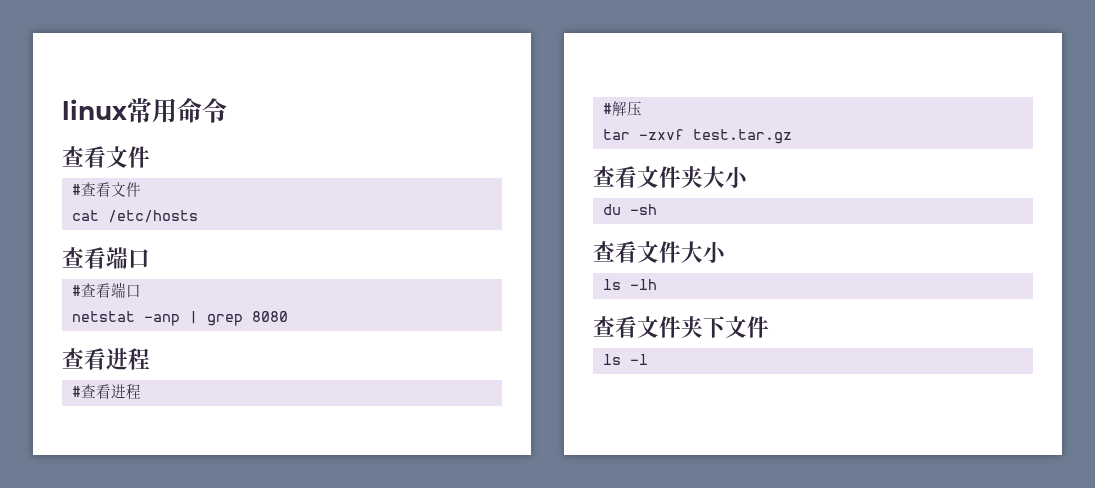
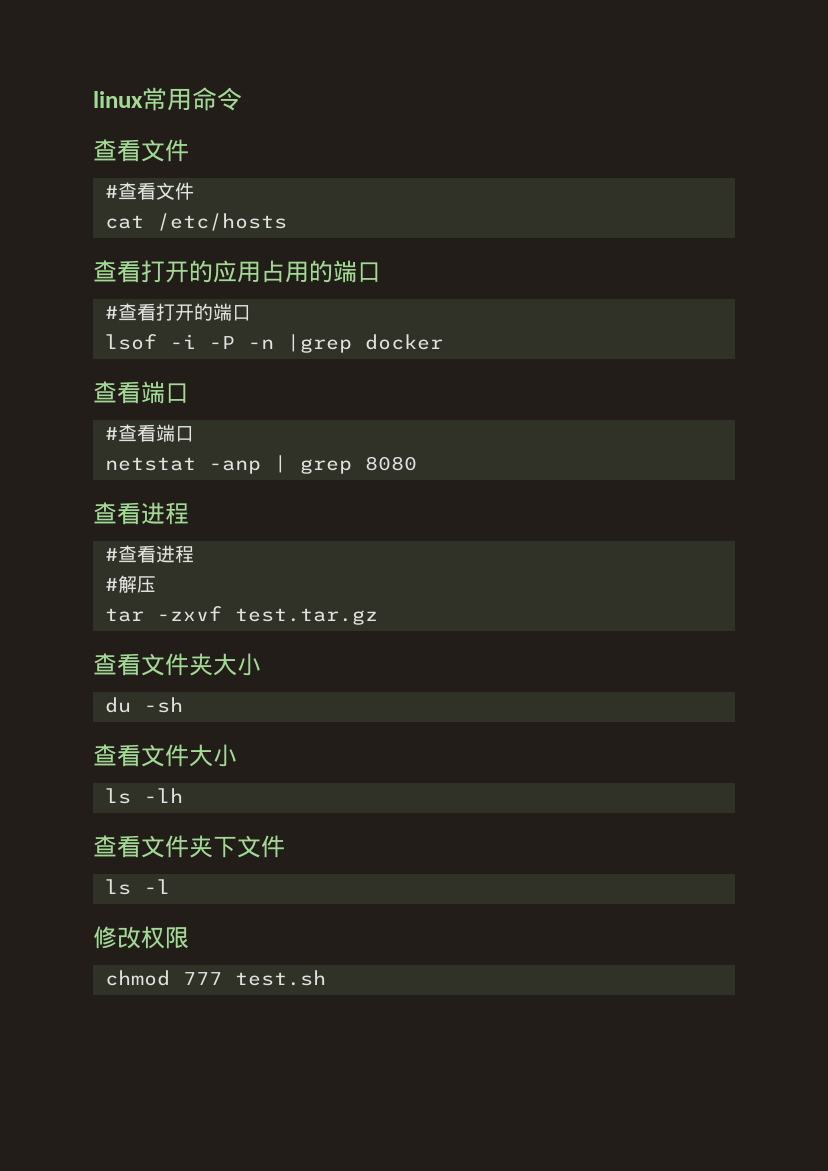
(198, 216) none -> [93,260,381,283] [105,303,251,321] [105,334,443,353] // 查看打开的应用占用的端口 // #查看打开的端口 // lsof -i -P -n |grep docker
(648, 359) none -> [93,926,189,949] [105,970,326,986] // 修改权限 // chmod 777 test.sh

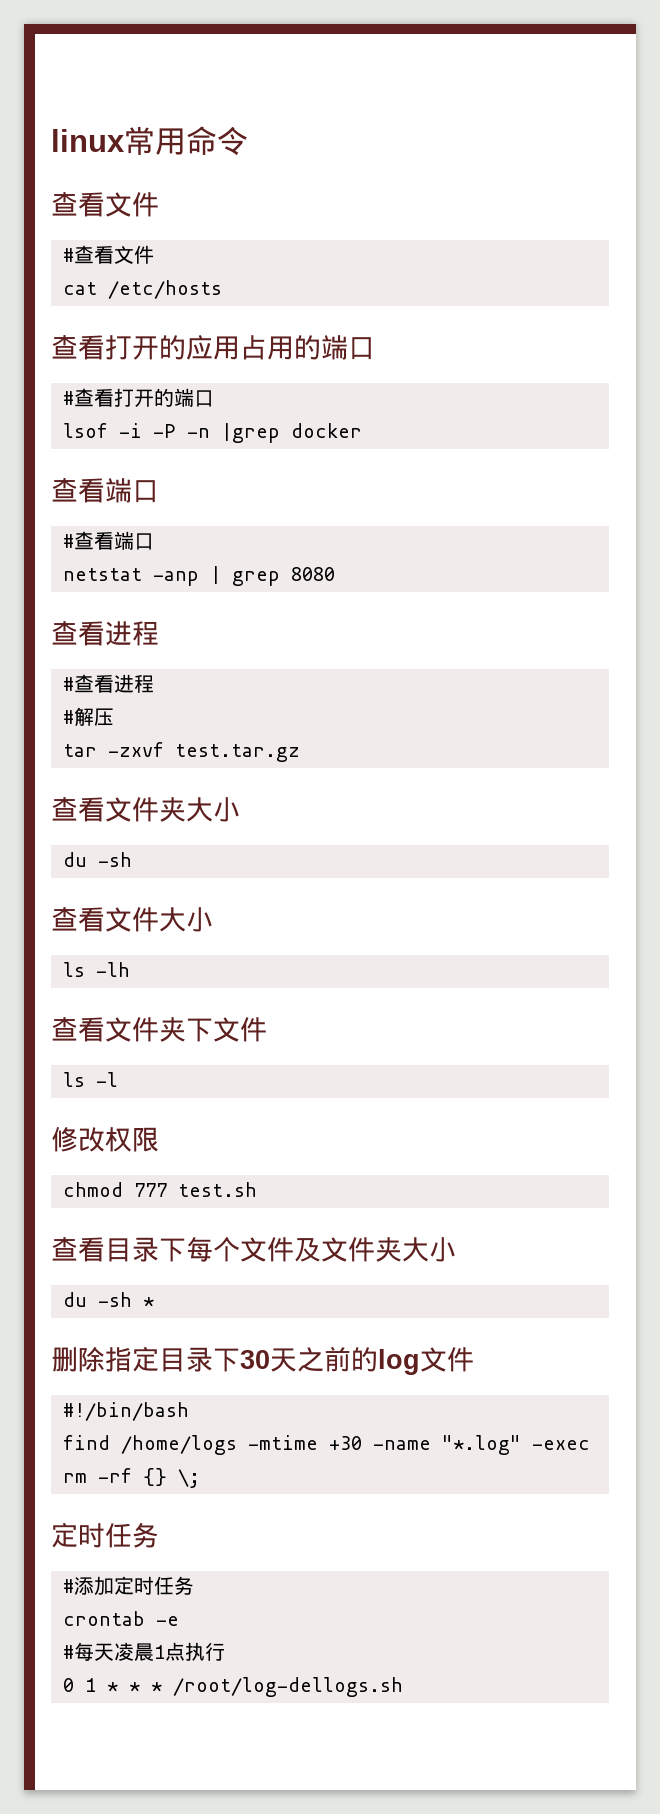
(326, 978) none -> [51,1237,456,1262] [63,1292,154,1307] [51,1346,474,1375] [63,1402,189,1421] [63,1435,590,1455] [63,1468,200,1488] [51,1522,159,1548] [63,1576,194,1596] [63,1611,179,1626] [63,1642,225,1661] [63,1677,403,1697] // 查看目录下每个文件及文件夹大小 // du -sh * // 删除指定目录下30天之前的log文件 // #!/bin/bash // find /home/logs -mtime +30 -name "*.log" -exec rm -rf {} \; // 定时任务 // #添加定时任务 // crontab -e // #每天凌晨1点执行 // 0 1 * * * /root/log-dellogs.sh

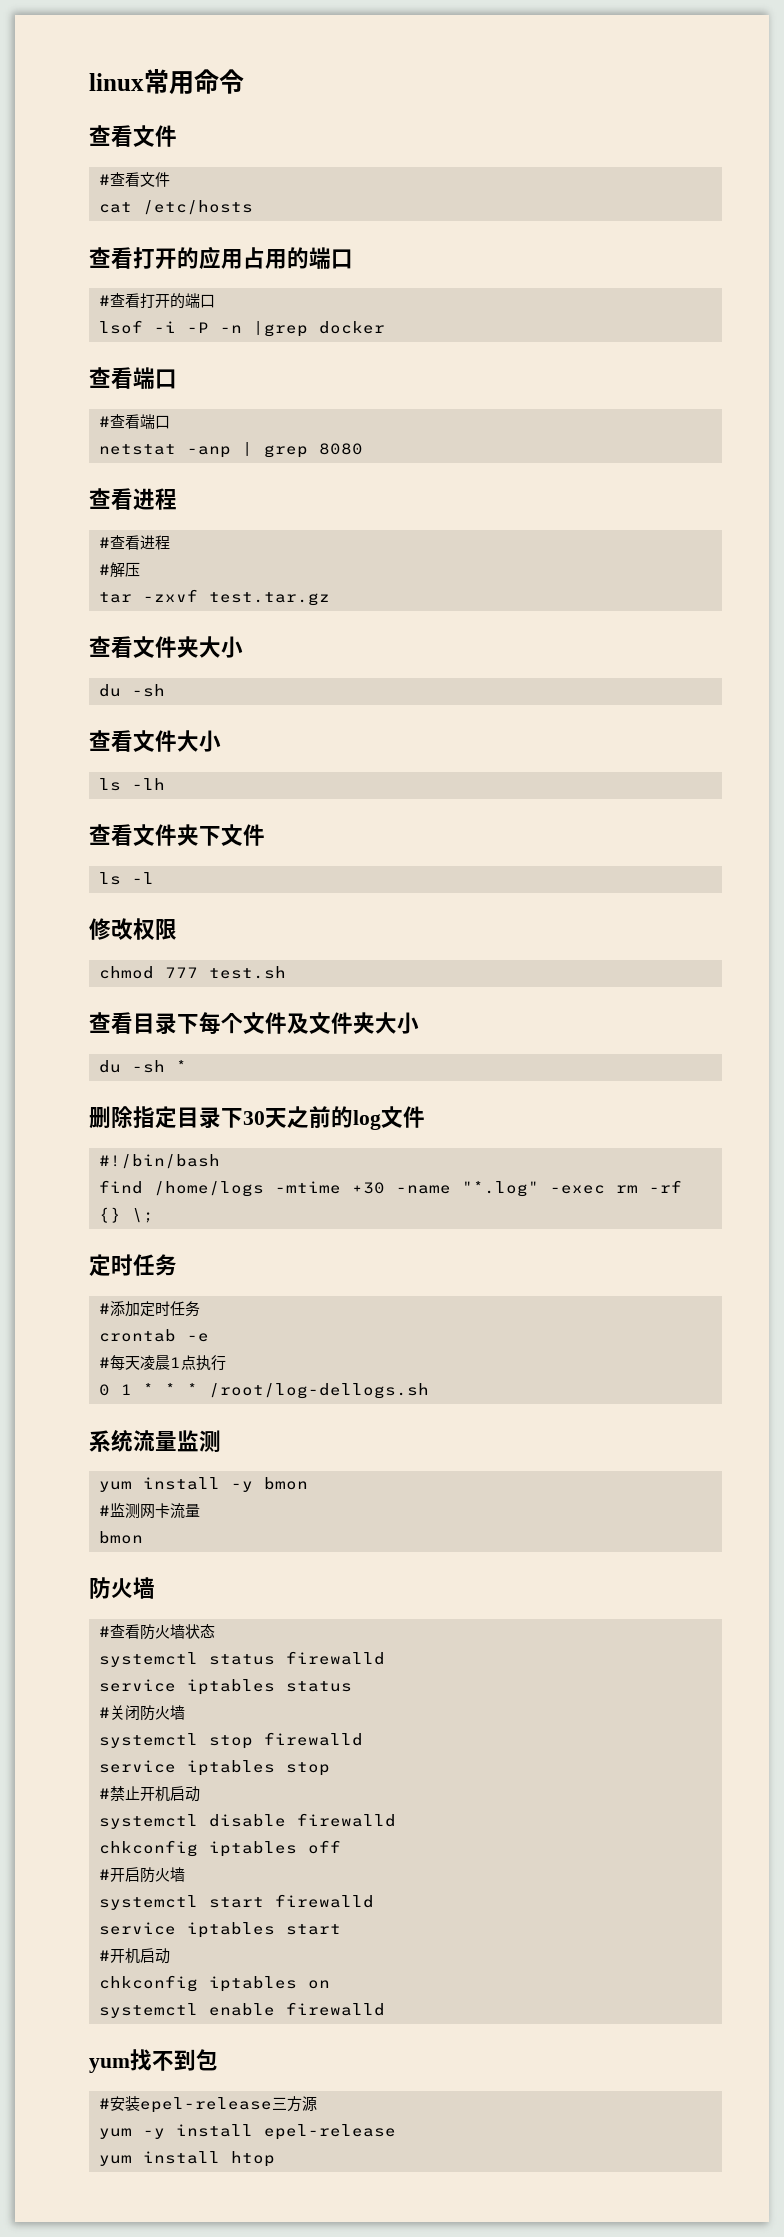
(403, 1687) none -> [89,1429,221,1452] [98,1477,308,1492] [98,1503,200,1519] [98,1531,143,1544] [89,1577,155,1599] [98,1624,215,1640] [98,1651,385,1667] [98,1679,352,1695] [98,1705,185,1721] [98,1732,363,1749] [98,1760,330,1776] [98,1786,200,1802] [98,1813,396,1829] [98,1840,341,1857] [98,1867,185,1883] [98,1894,374,1910] [98,1922,341,1938] [98,1948,170,1964] [98,1975,330,1992] [98,2002,385,2018] [89,2049,218,2073] [98,2096,317,2113] [98,2124,396,2140] [98,2151,275,2167] // 系统流量监测 // yum install -y bmon // #监测网卡流量 // bmon // 防火墙 // #查看防火墙状态 // systemctl status firewalld // service iptables status // #关闭防火墙 // systemctl stop firewalld // service iptables stop // #禁止开机启动 // systemctl disable firewalld // chkconfig iptables off // #开启防火墙 // systemctl start firewalld // service iptables start // #开机启动 // chkconfig iptables on // systemctl enable firewalld // yum找不到包 // #安装epel-release三方源 // yum -y install epel-release // yum install htop

